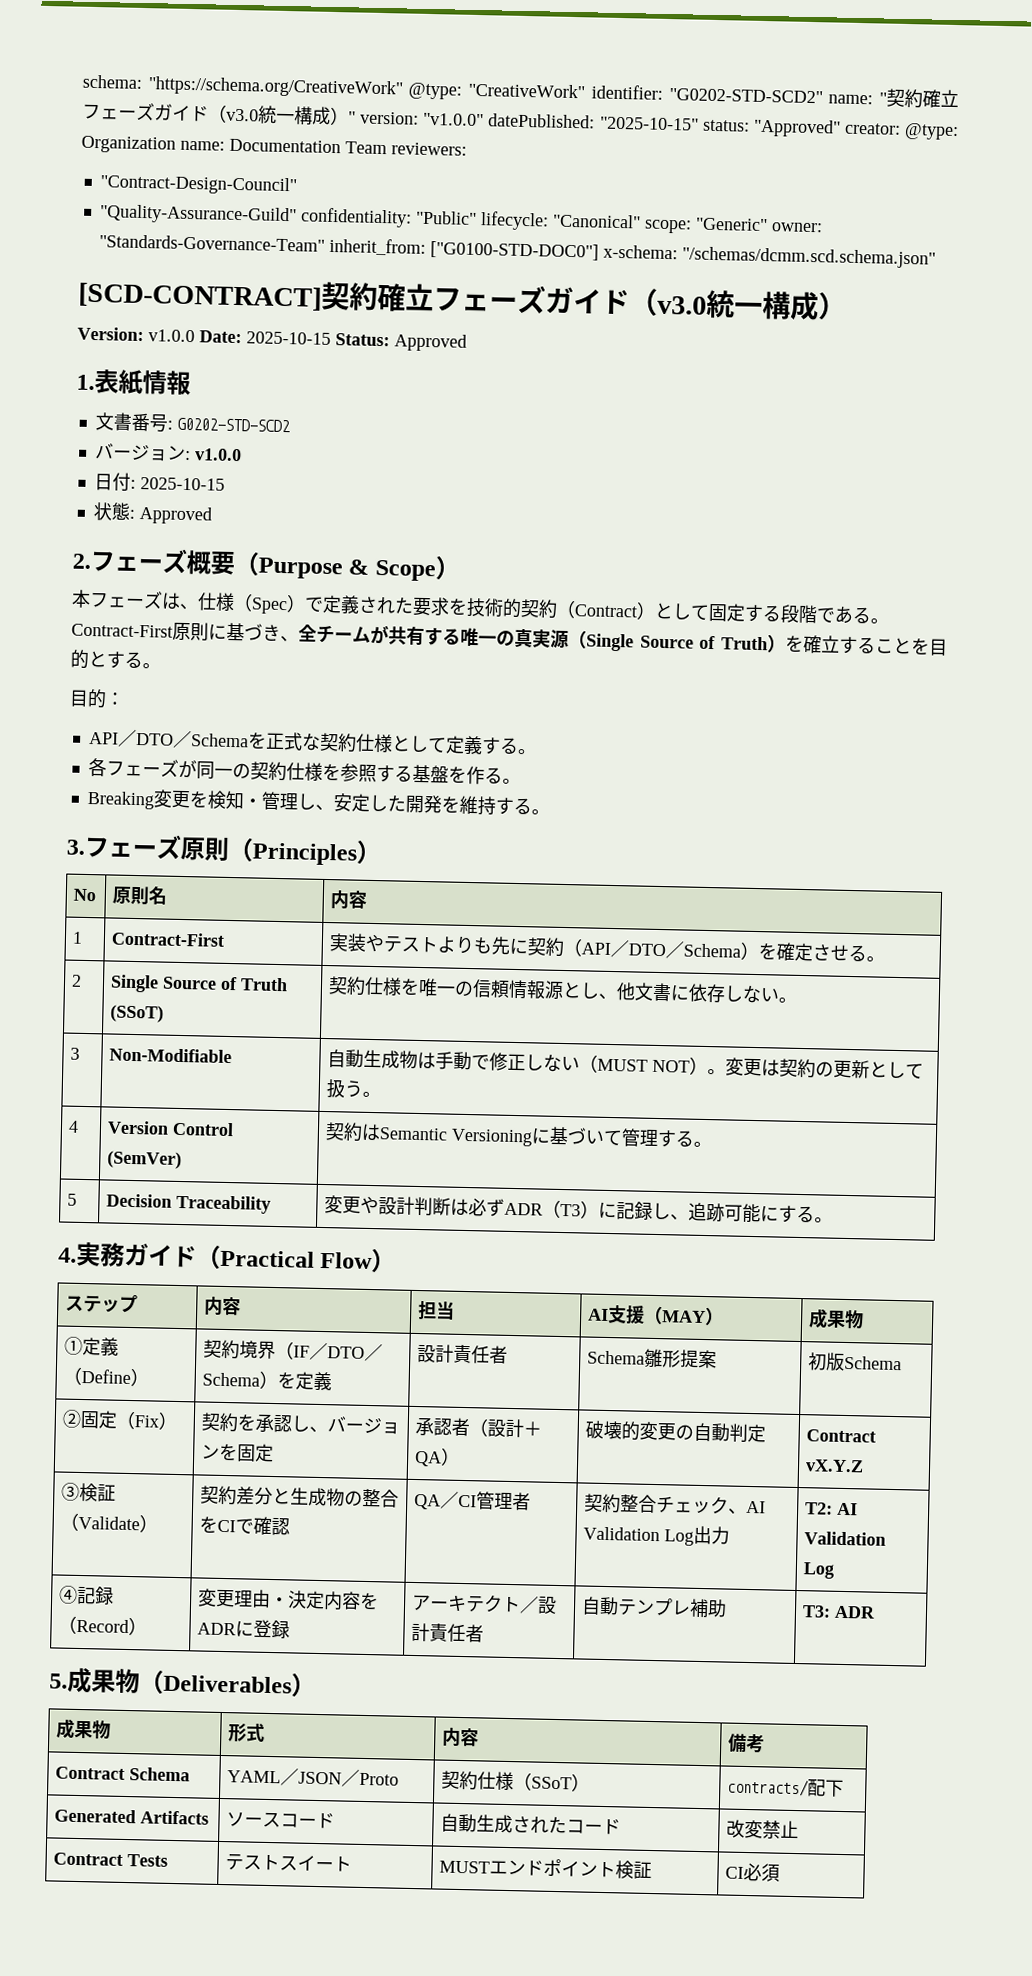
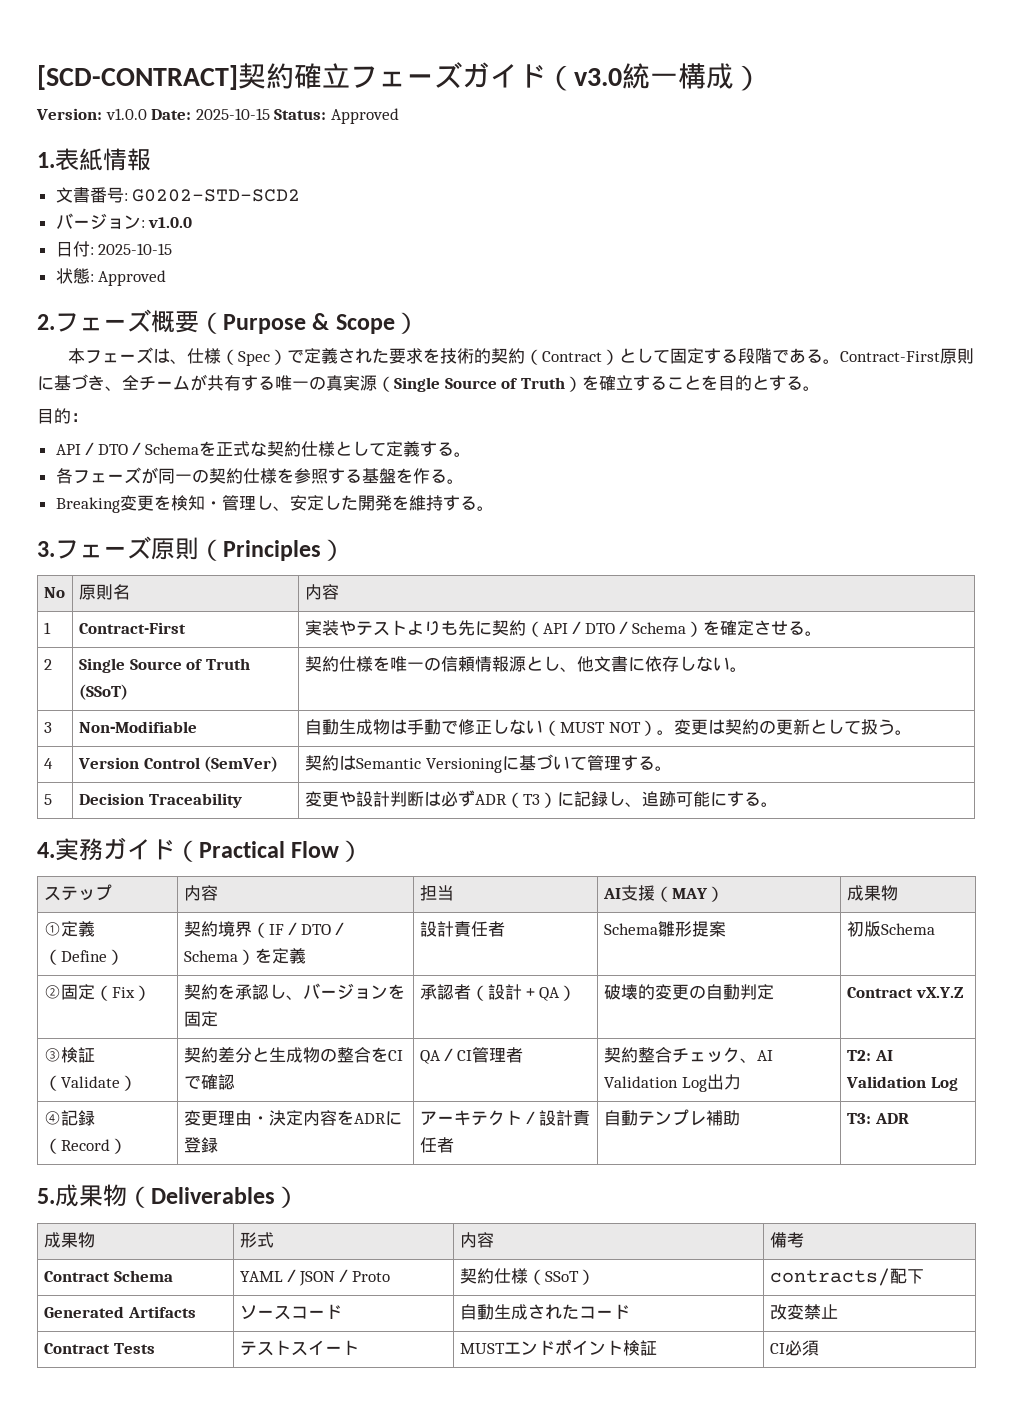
[82,74,959,109] [82,102,959,141] [81,135,467,156] [99,174,297,196] [98,204,823,234] [98,234,936,269] schema: "https://schema.org/CreativeWork" @type: "CreativeWork" identifier: "G0202-STD-SCD2" name: "契約確立フェーズガイド（v3.0統一構成）" version: "v1.0.0" datePublished: "2025-10-15" status: "Approved" creator: @type: Organization name: Documentation Team reviewers: // "Contract-Design-Council" // "Quality-Assurance-Guild" confidentiality: "Public" lifecycle: "Canonical" scope: "Generic" owner: "Standards-Governance-Team" inherit_from: ["G0100-STD-DOC0"] x-schema: "/schemas/dcmm.scd.schema.json" // -> (37, 77) none

